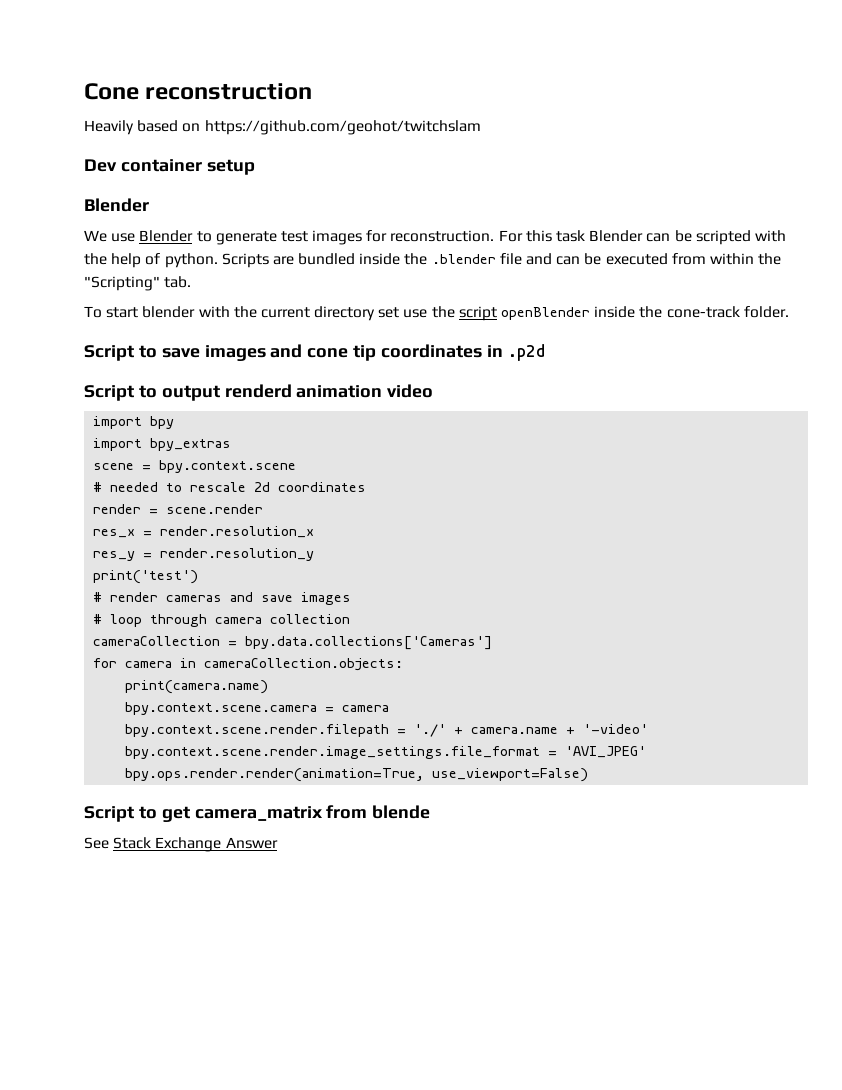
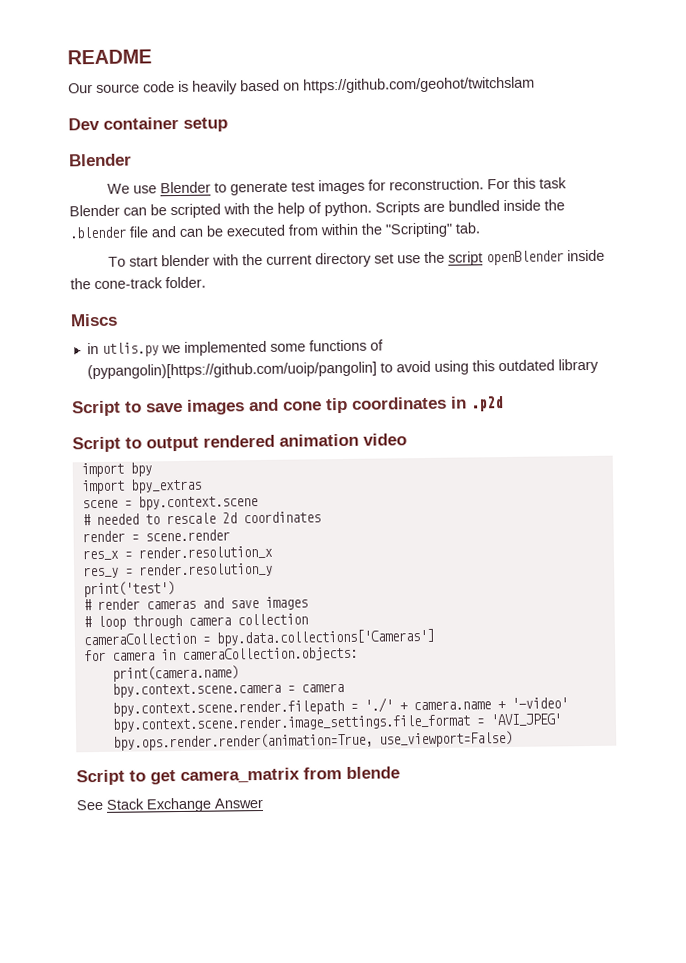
[84,83,313,100] [84,120,134,135] Cone reconstruction // Heavily -> [67,49,152,65] [68,80,238,95] README // Our source code is heavily
(789, 312) none -> [70,313,118,327] [86,339,384,357] [86,358,599,380] // Miscs // in utlis.py we implemented some functions of (pypangolin)[https://github.com/uoip/pangolin] to avoid using this outdated library
[224,384,292,398] renderd -> [203,434,275,448] rendered

